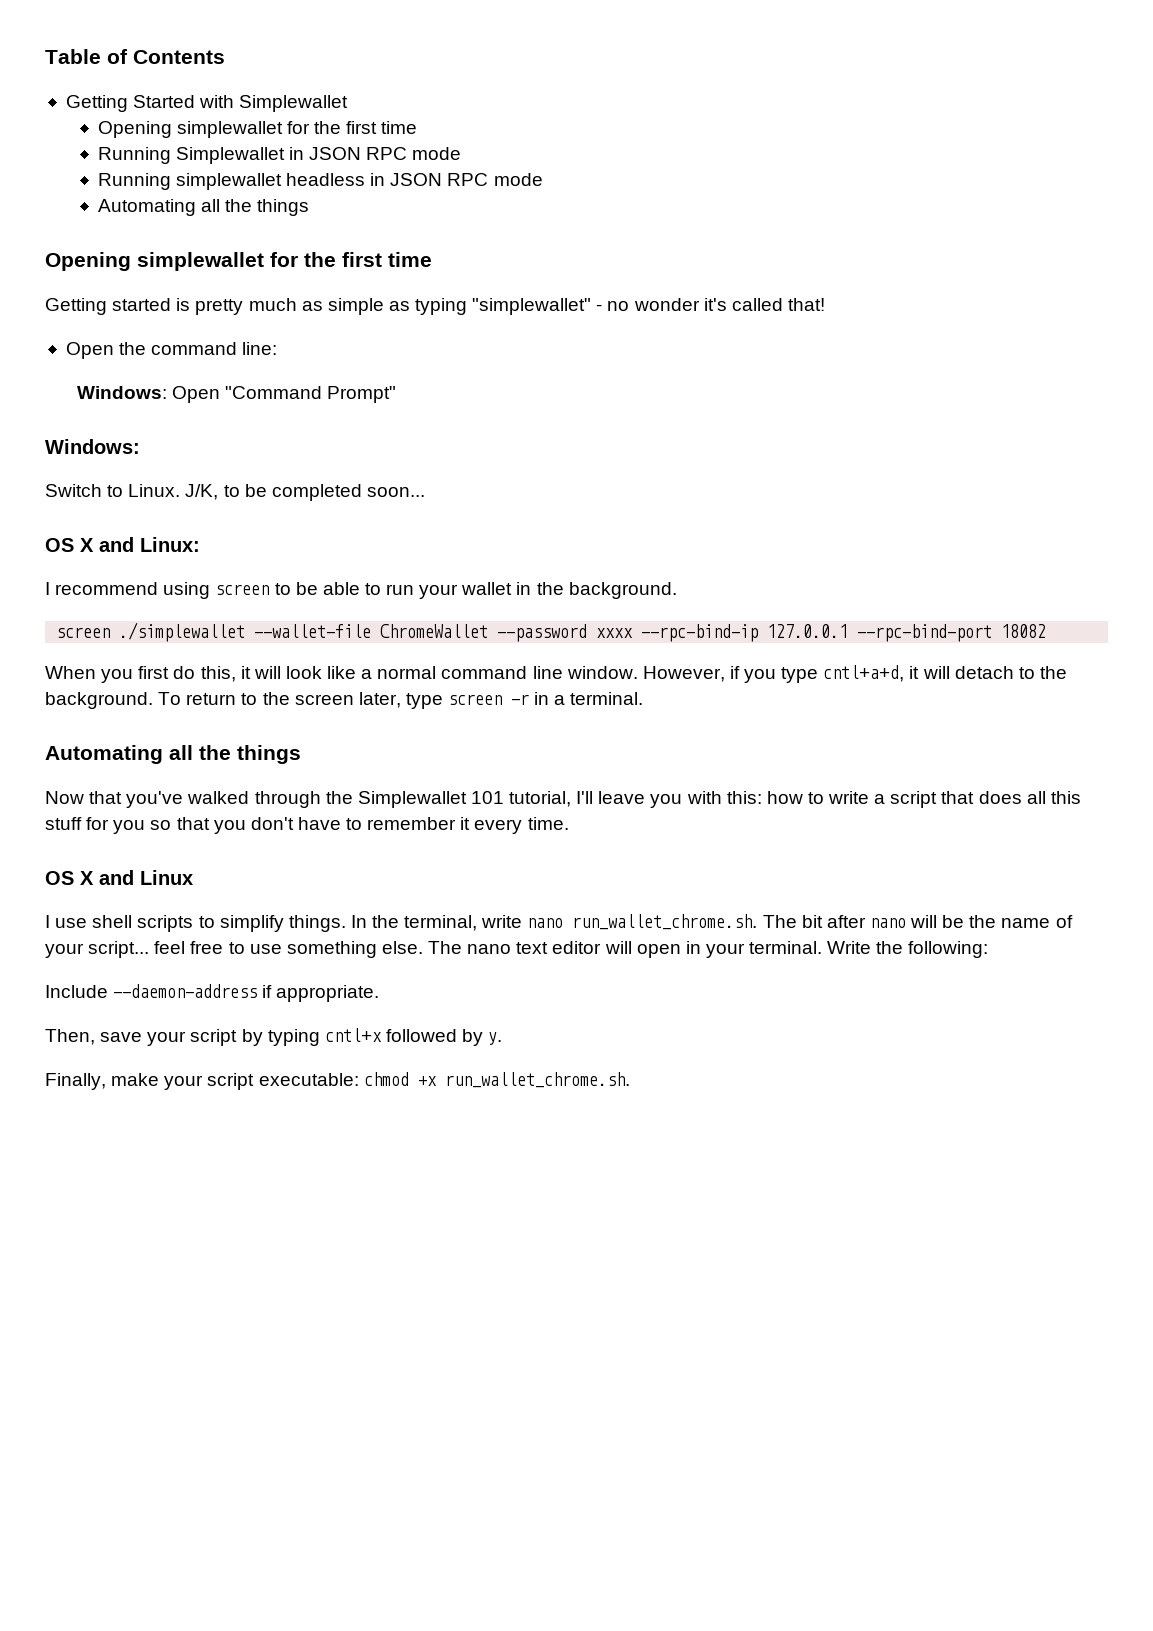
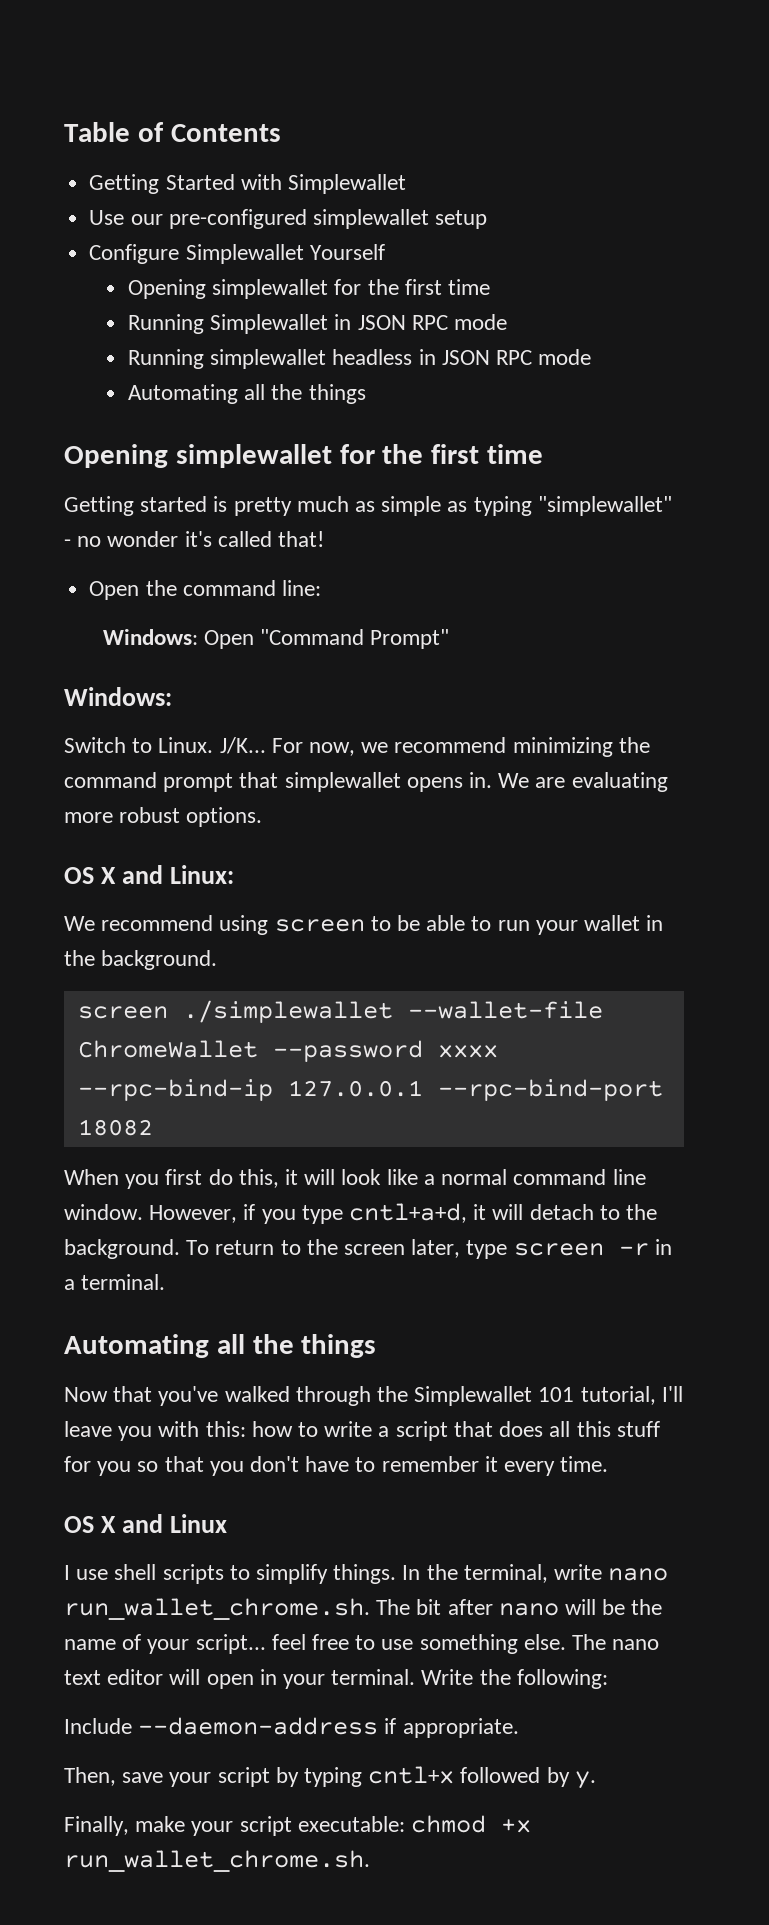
(349, 103) none -> [89,209,488,229] [89,244,385,264] // Use our pre-configured simplewallet setup // Configure Simplewallet Yourself
[185,484,425,501] J/K, to be completed soon... -> [219,737,650,757] [64,772,668,792] [64,807,263,827] J/K... For now, we recommend minimizing the command prompt that simplewallet opens in. We are evaluating more robust options.
[45,582,50,595] I -> [64,916,95,931] We

